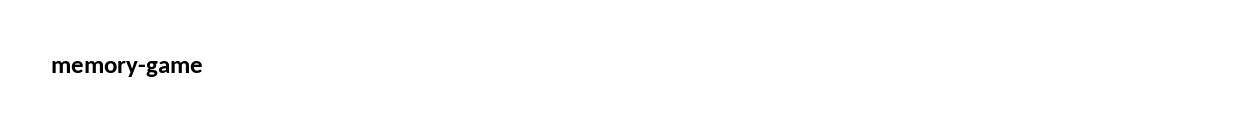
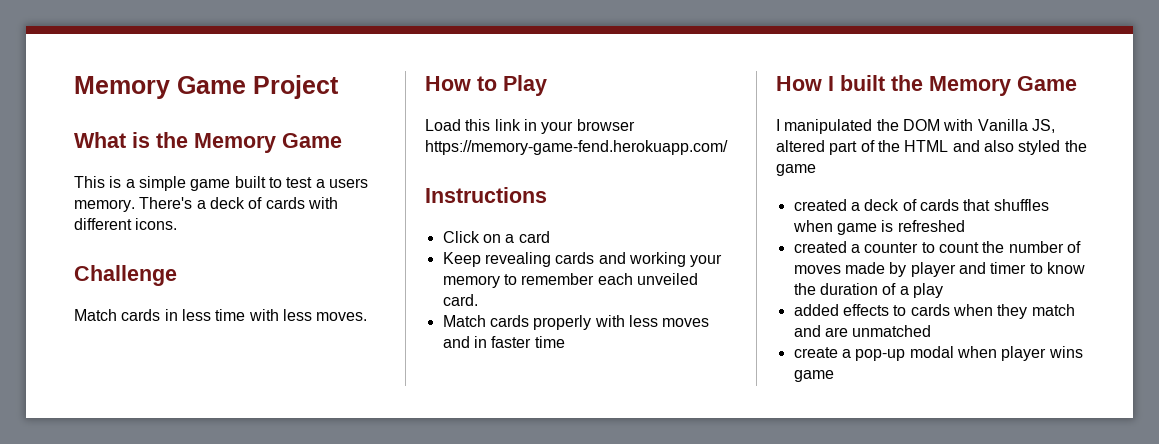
[51,61,203,77] memory-game -> [74,75,339,99] [74,132,342,153] [74,176,368,191] [74,197,338,212] [74,218,178,230] [74,265,177,286] [74,309,368,321] [425,75,547,96] [425,119,635,134] [425,140,728,155] [425,187,547,203] [442,231,550,243] [442,252,723,267] [442,273,698,288] [442,294,478,306] [442,315,710,330] [442,336,565,348] [776,75,1077,96] [776,119,1055,134] [776,140,1087,155] [776,164,816,176] [793,199,1049,211] [792,220,965,235] [793,241,1081,253] [793,262,1085,277] [793,283,943,298] [793,304,1075,319] [793,325,932,337] [793,346,1083,361] [793,370,834,382] Memory Game Project // What is the Memory Game // This is a simple game built to test a users memory. There's a deck of cards with different icons. // Challenge // Match cards in less time with less moves. // How to Play // Load this link in your browser https://memory-game-fend.herokuapp.com/ // Instructions // Click on a card // Keep revealing cards and working your memory to remember each unveiled card. // Match cards properly with less moves and in faster time // How I built the Memory Game // I manipulated the DOM with Vanilla JS, altered part of the HTML and also styled the game // created a deck of cards that shuffles when game is refreshed // created a counter to count the number of moves made by player and timer to know the duration of a play // added effects to cards when they match and are unmatched // create a pop-up modal when player wins game

